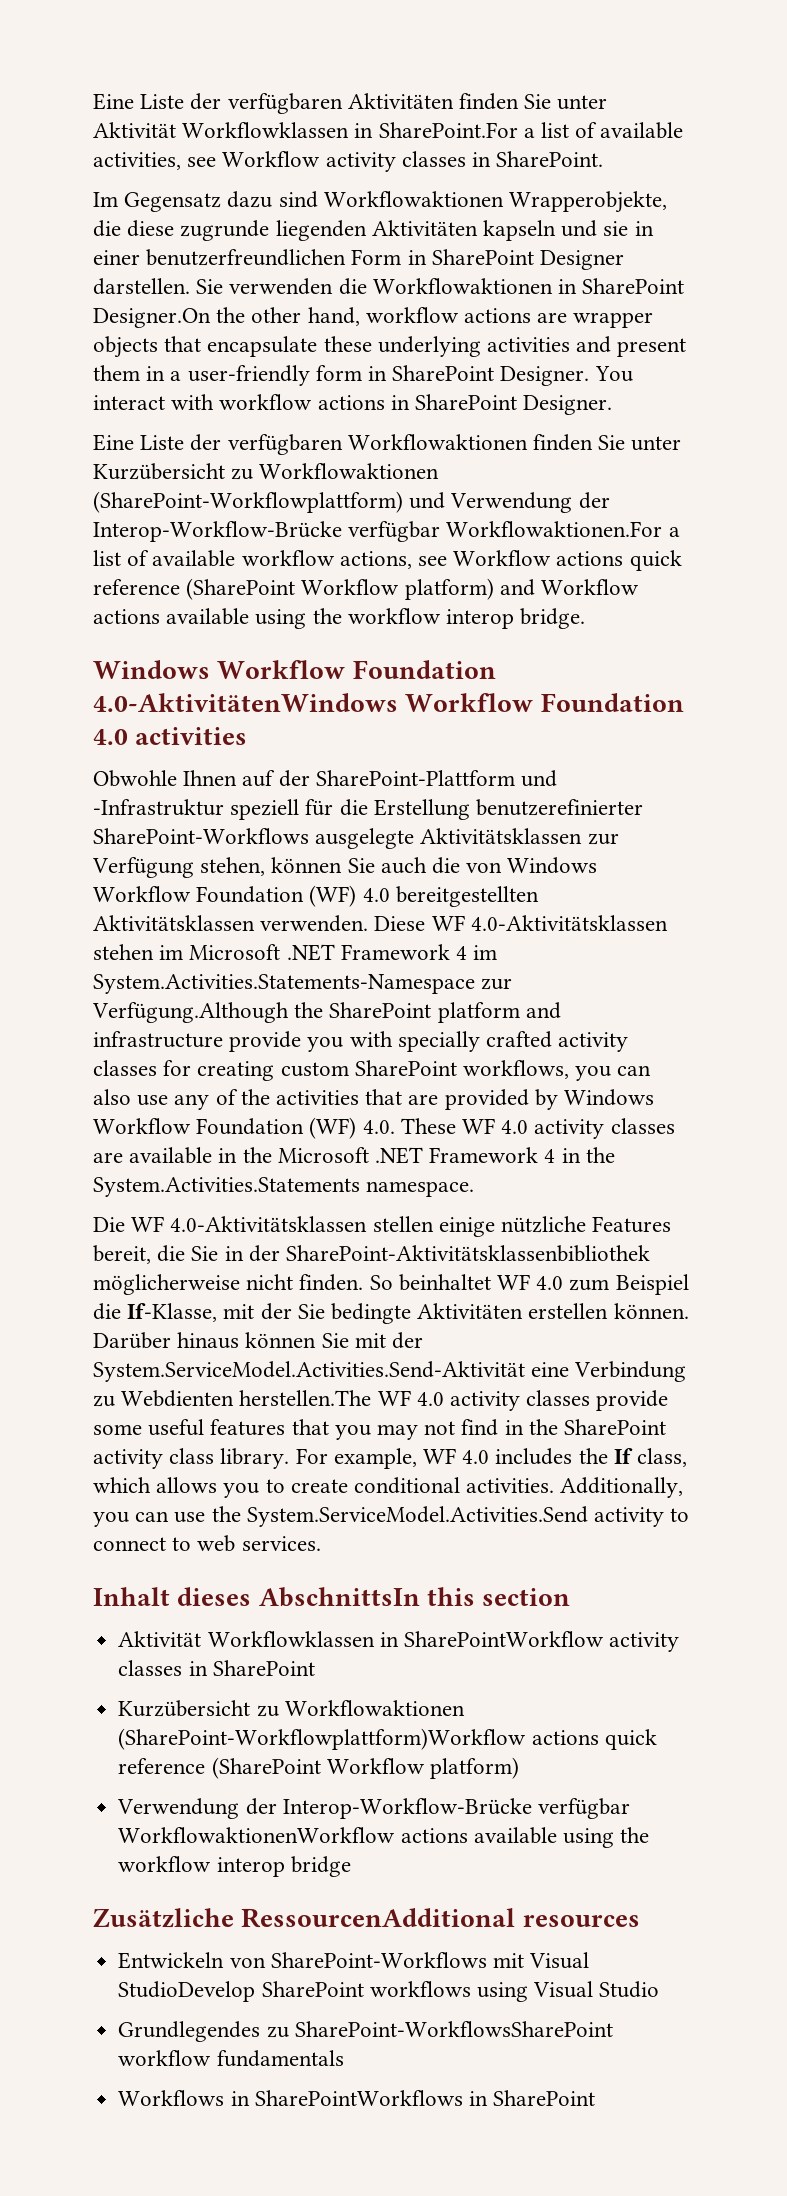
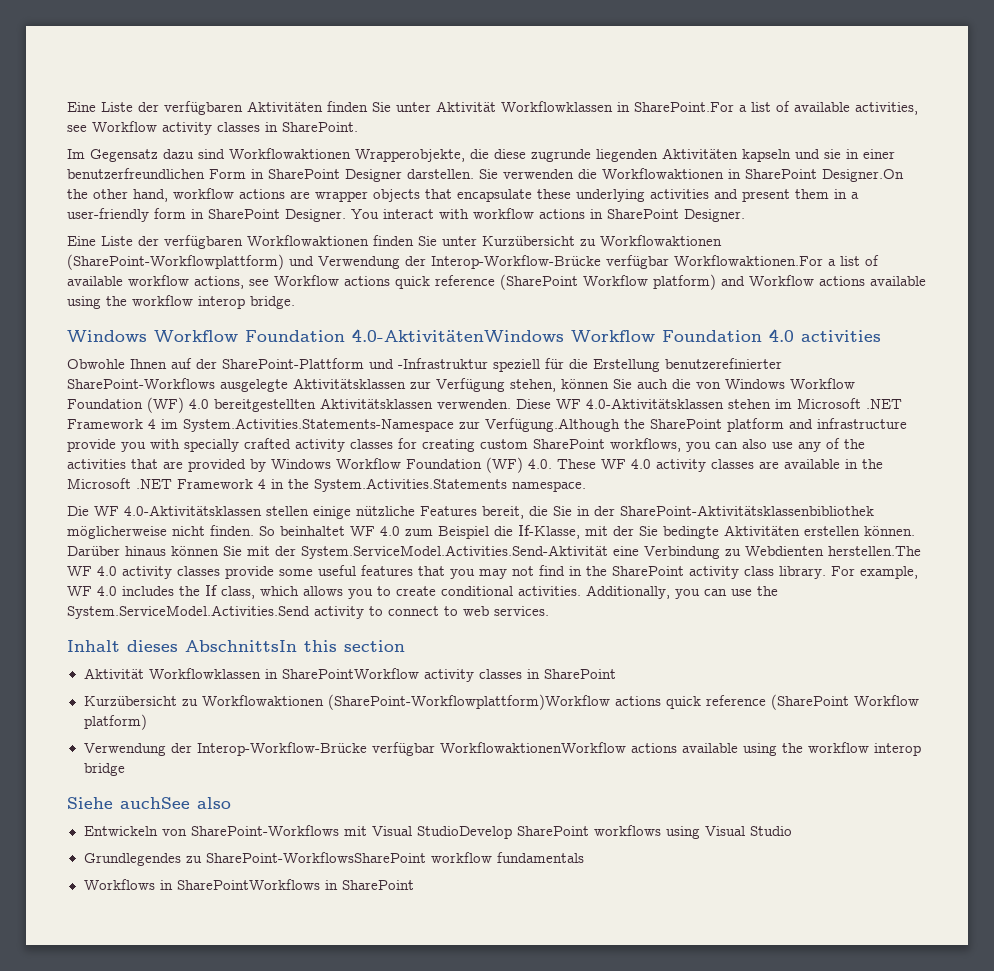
[93,1908,640,1928] Zusätzliche RessourcenAdditional resources -> [67,797,231,809] Siehe auchSee also

